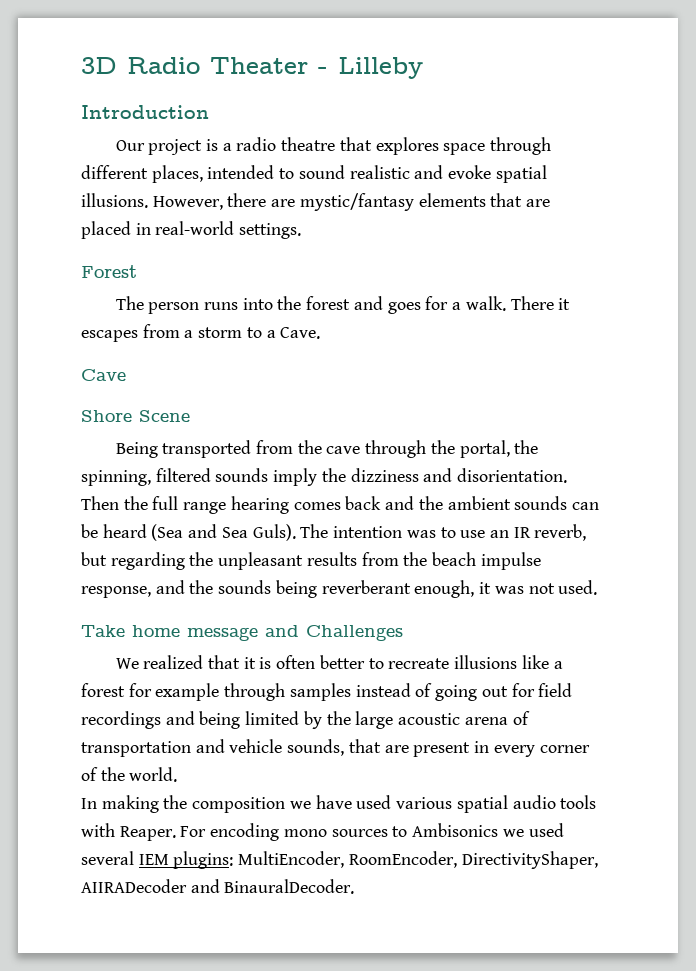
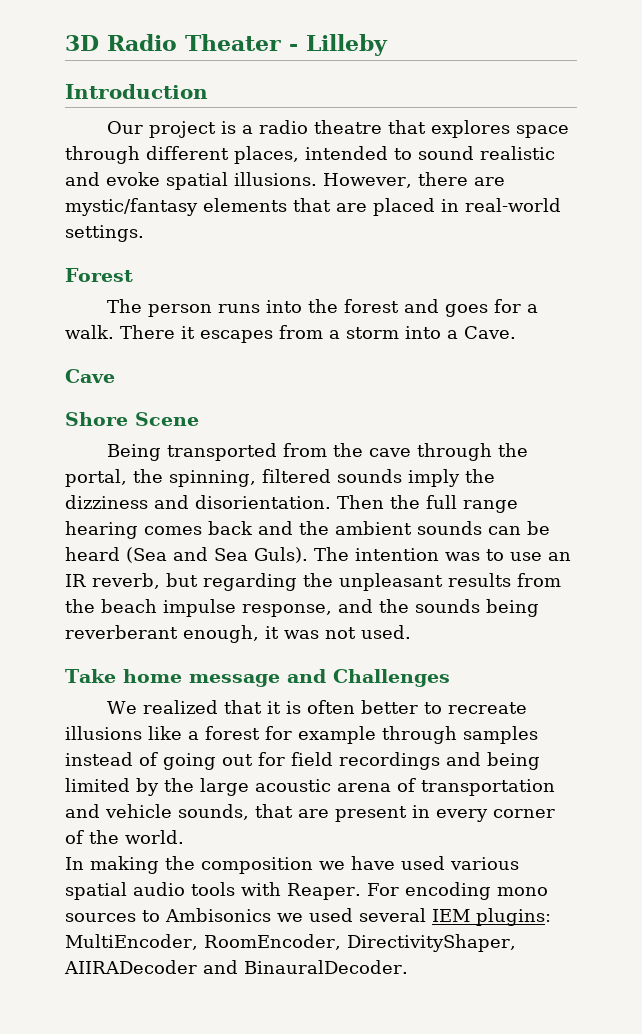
[246,327,262,338] to -> [405,326,441,339] into

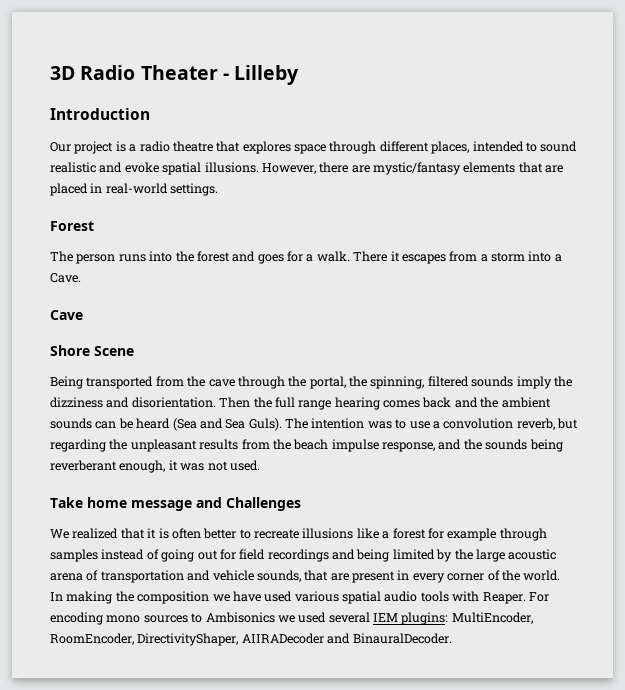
[548,552,571,561] [65,574,86,587] an IR -> [432,418,514,429] a convolution

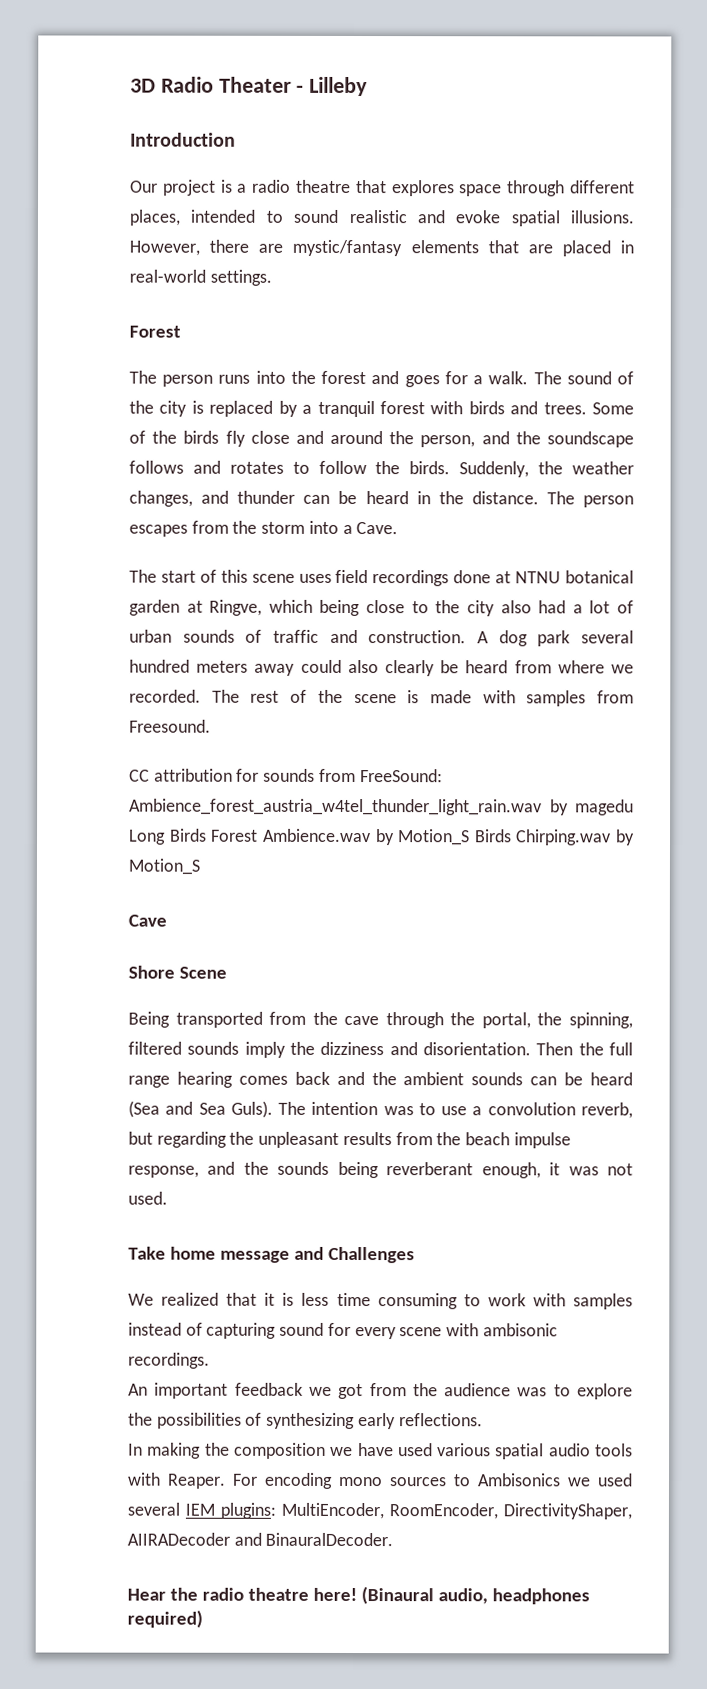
[353,251,400,262] There it -> [533,371,634,385] [129,400,634,418] [129,430,634,448] [129,460,635,478] [129,490,635,508] The sound of the city is replaced by a tranquil forest with birds and trees. Some of the birds fly close and around the person, and the soundscape follows and rotates to follow the birds. Suddenly, the weather changes, and thunder can be heard in the distance. The person
[480,254,488,262] a -> [232,520,258,534] the
(81, 278) none -> [129,569,635,587] [129,599,635,617] [129,629,634,647] [129,659,634,677] [129,689,634,707] [129,719,211,733] [129,768,443,783] [129,798,634,816] [128,828,635,846] [128,858,200,875] // The start of this scene uses field recordings done at NTNU botanical garden at Ringve, which being close to the city also had a lot of urban sounds of traffic and construction. A dog park several hundred meters away could also clearly be heard from where we recorded. The rest of the scene is made with samples from Freesound. // CC attribution for sounds from FreeSound: Ambience_forest_austria_w4tel_thunder_light_rain.wav by magedu Long Birds Forest Ambience.wav by Motion_S Birds Chirping.wav by Motion_S
[171,528,547,541] [50,549,557,562] [50,570,561,583] often better to recreate illusions like a forest for example through samples instead of going out for field recordings and being limited by the large acoustic arena of transportation and vehicle sounds, that are present in every corner of the world. -> [301,1292,633,1310] [128,1322,558,1340] [128,1352,210,1369] [128,1382,633,1400] [128,1412,483,1430] less time consuming to work with samples instead of capturing sound for every scene with ambisonic recordings. // An important feedback we got from the audience was to explore the possibilities of synthesizing early reflections.
(452, 638) none -> [127,1586,590,1605] [127,1609,203,1628] // Hear the radio theatre here! (Binaural audio, headphones required)

